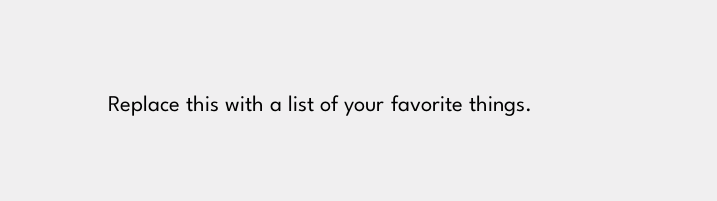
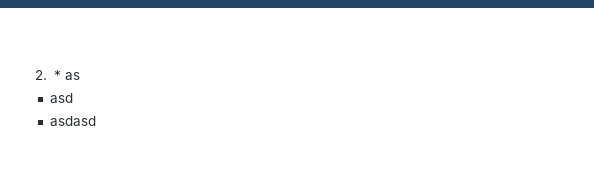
[108,95,532,116] Replace this with a list of your favorite things. -> [35,70,81,81] [50,93,74,104] [50,116,97,127] 2. * as // asd // asdasd

